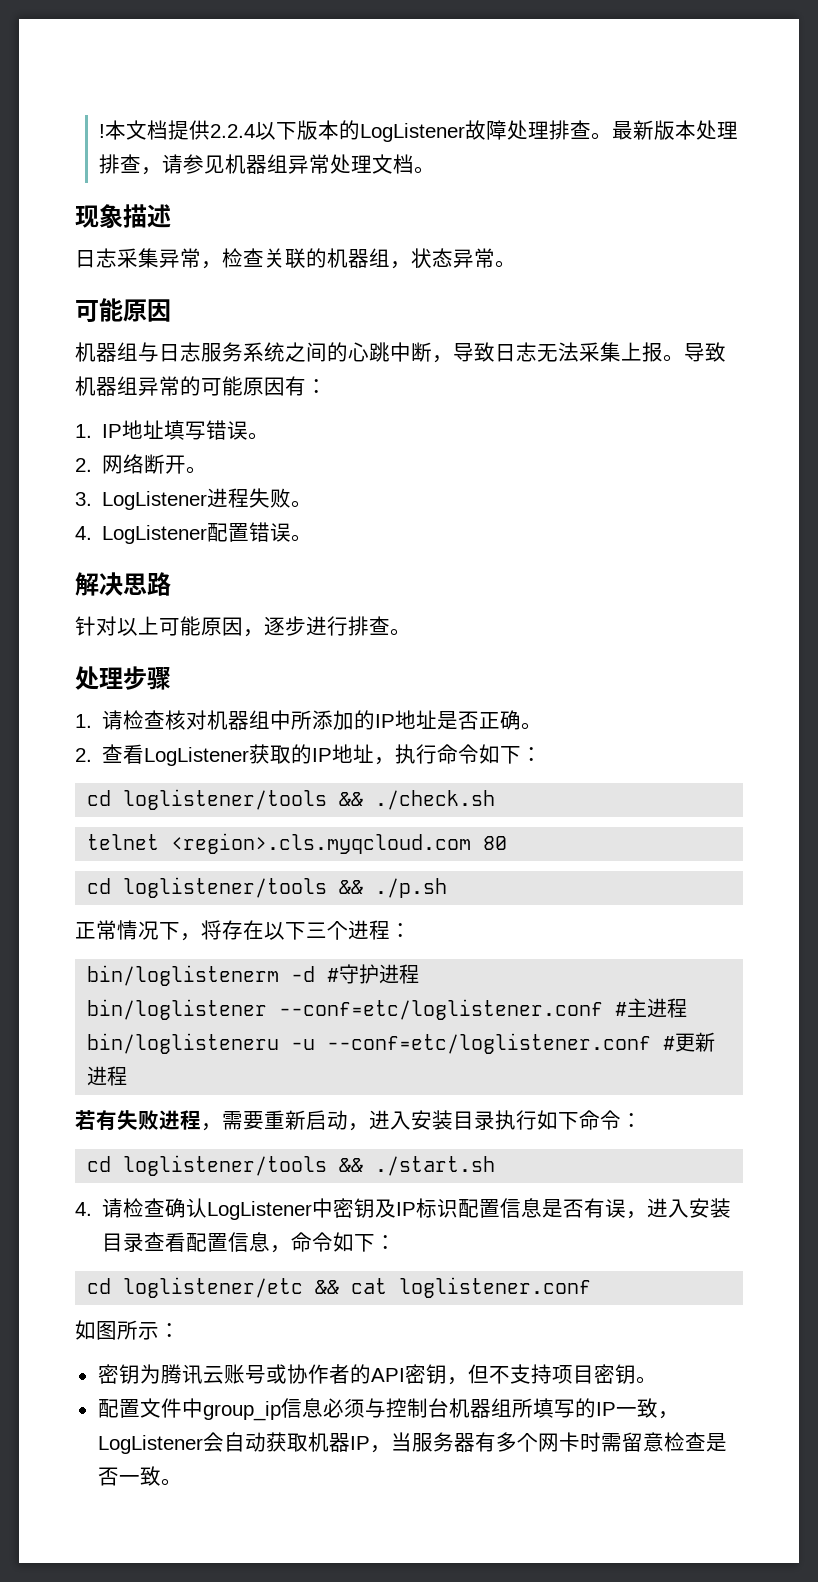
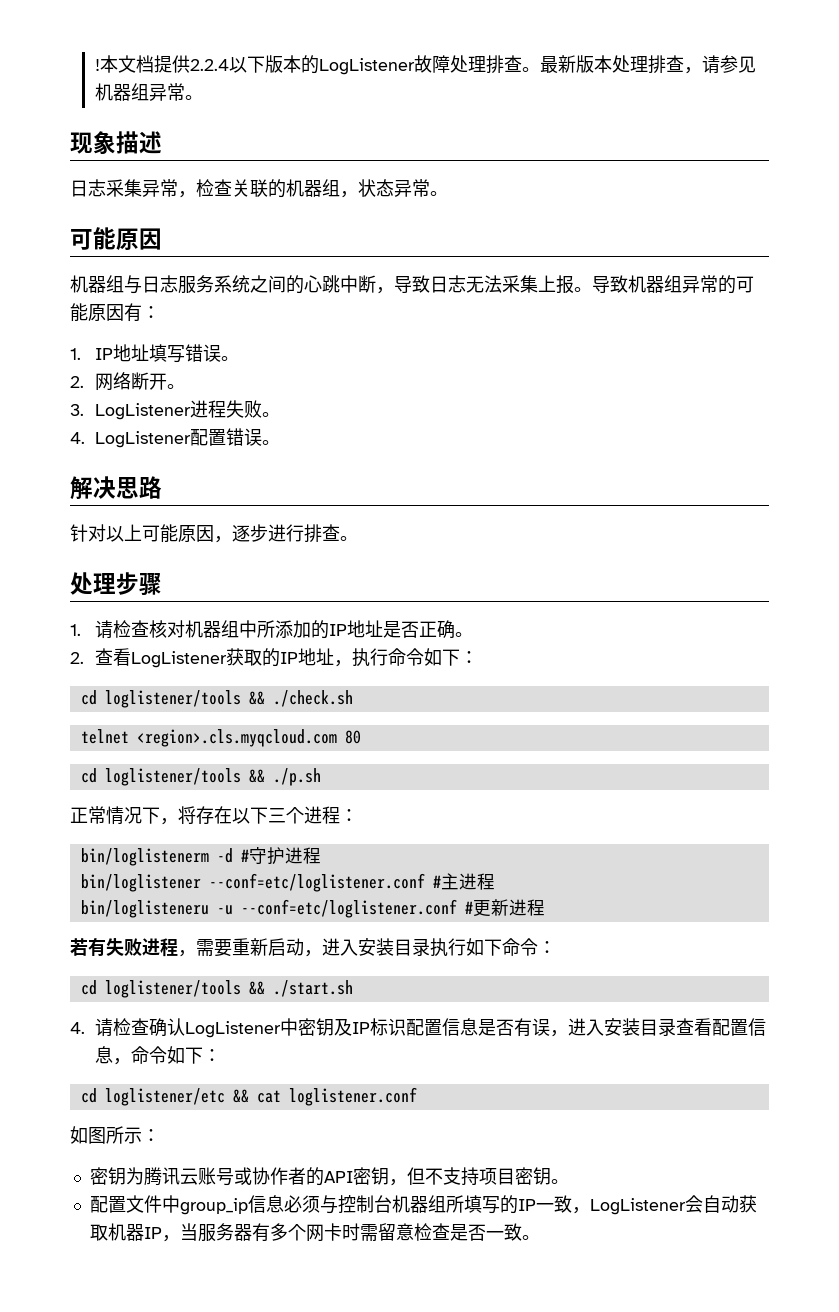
[330,154,415,174] 处理文档 -> (185, 92) none

